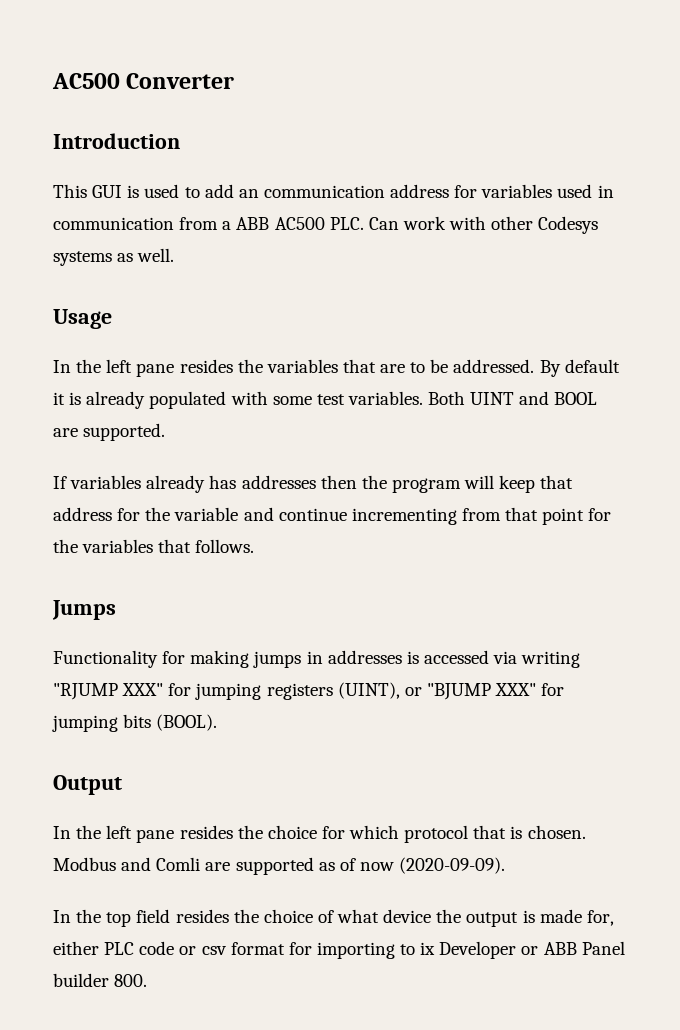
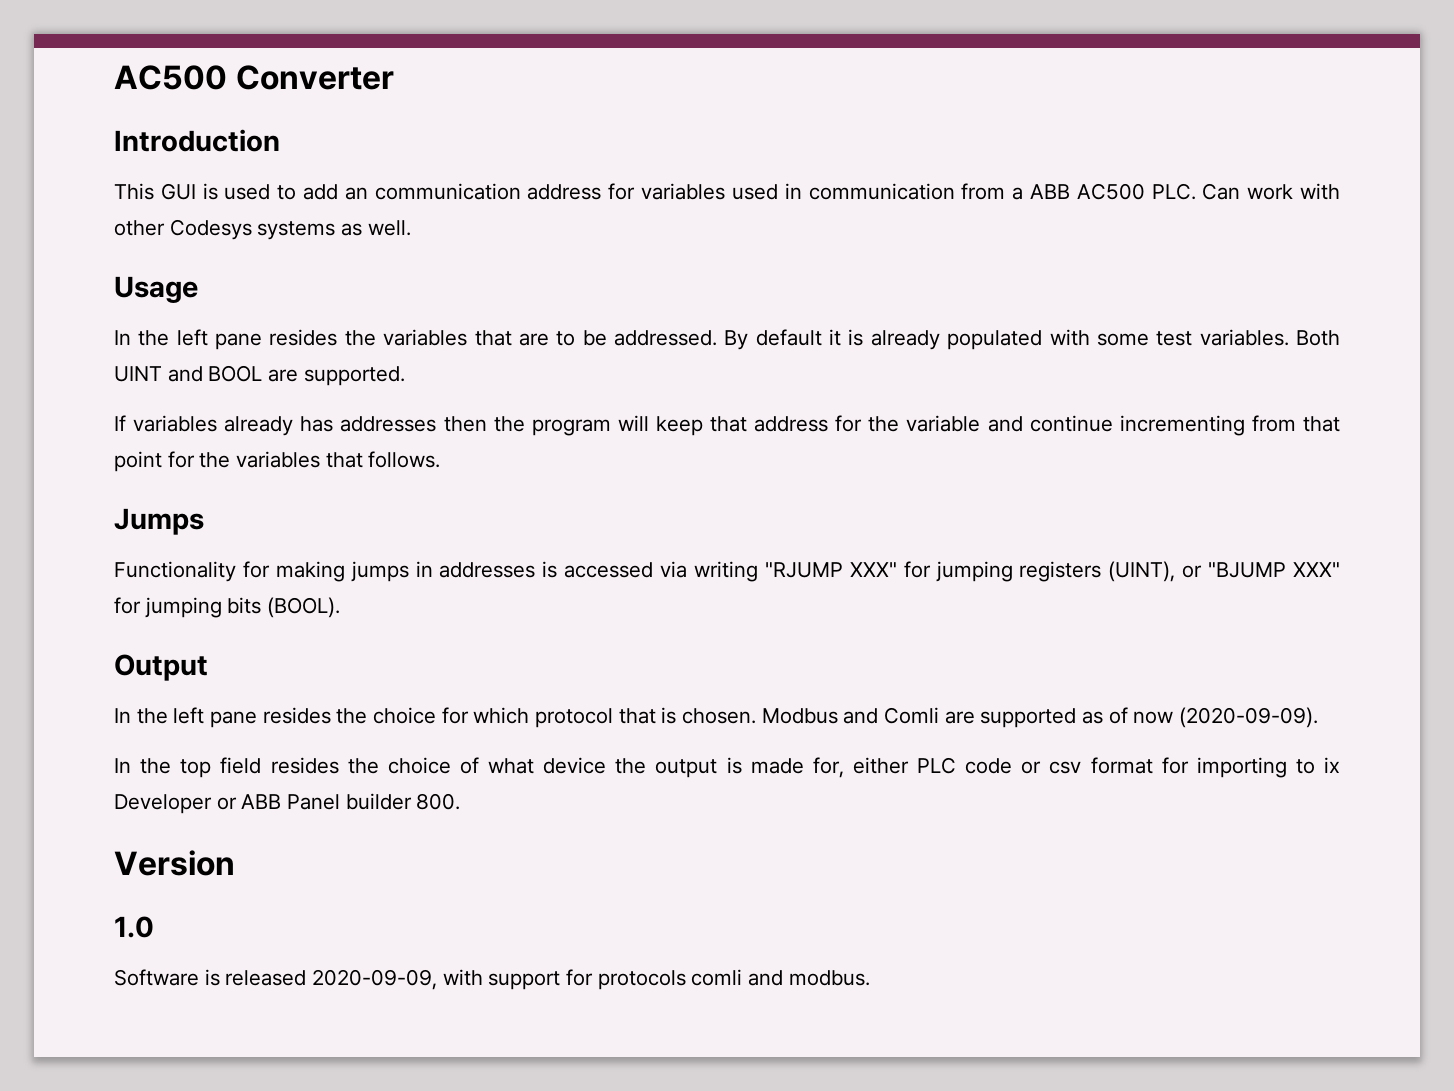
(148, 980) none -> [114,850,235,876] [114,916,154,938] [114,969,870,990] // Version // 1.0 // Software is released 2020-09-09, with support for protocols comli and modbus.

